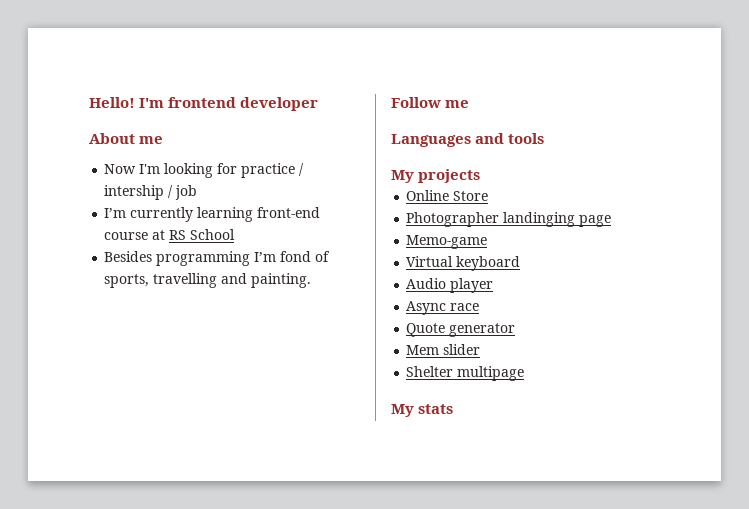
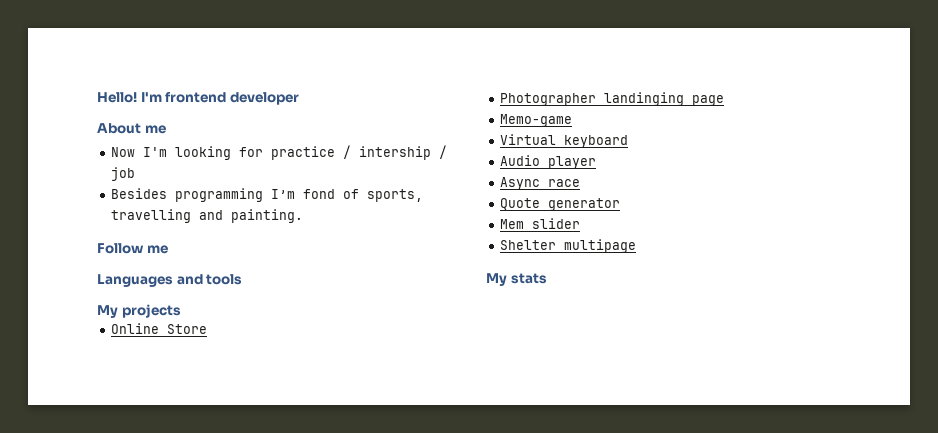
[104,207,321,222] [104,229,236,240] // I’m currently learning front-end course at RS School -> (136, 174) none

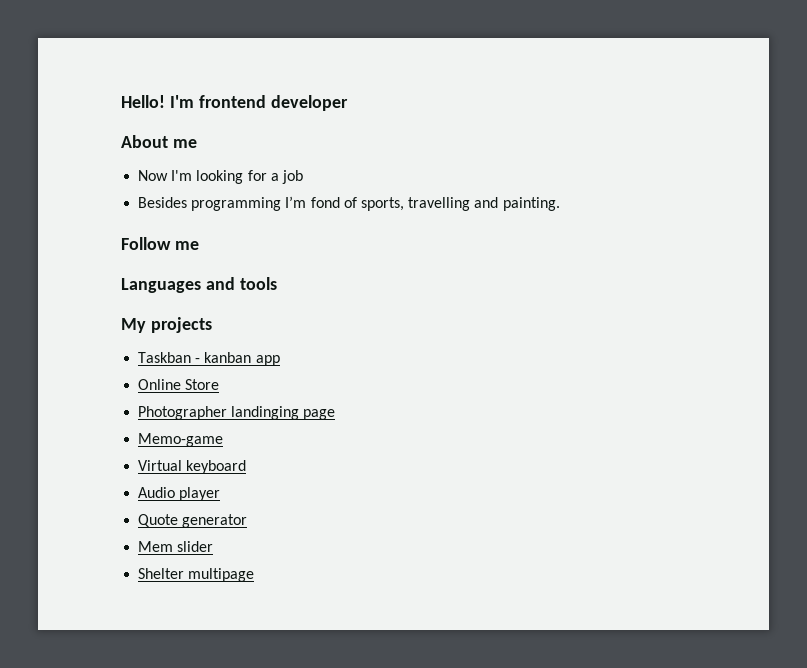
[271,145,448,160] practice / intership / -> [270,173,279,181] a
(181, 311) none -> [138,352,280,366] // Taskban - kanban app
[500,177,581,190] // Async race -> (221, 494) none
[486,273,547,286] // My stats -> (255, 575) none

